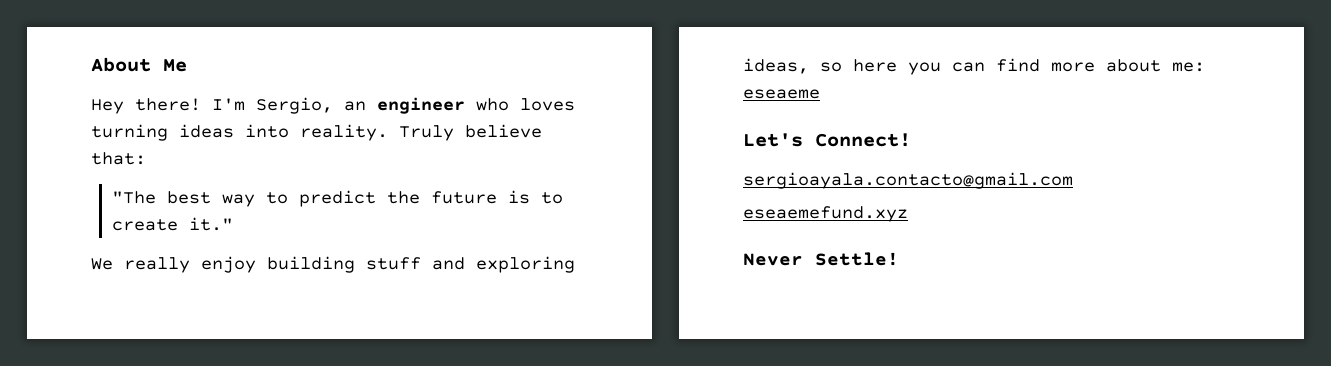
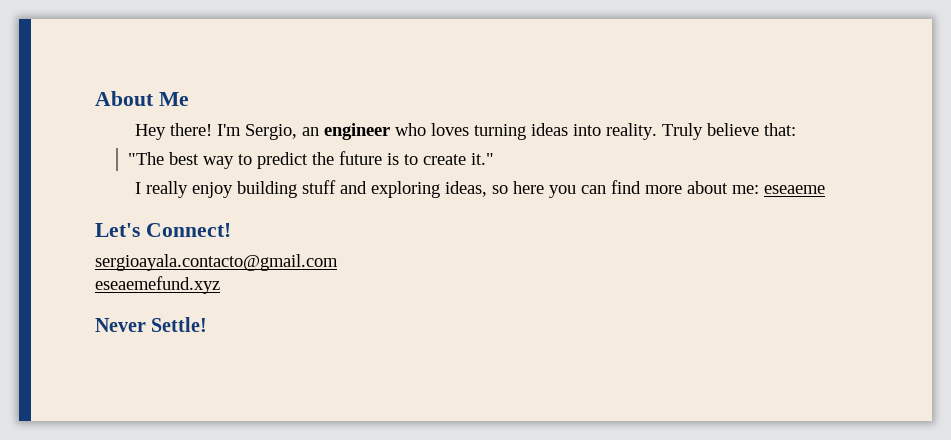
[91,258,113,270] We -> [134,182,141,194] I

